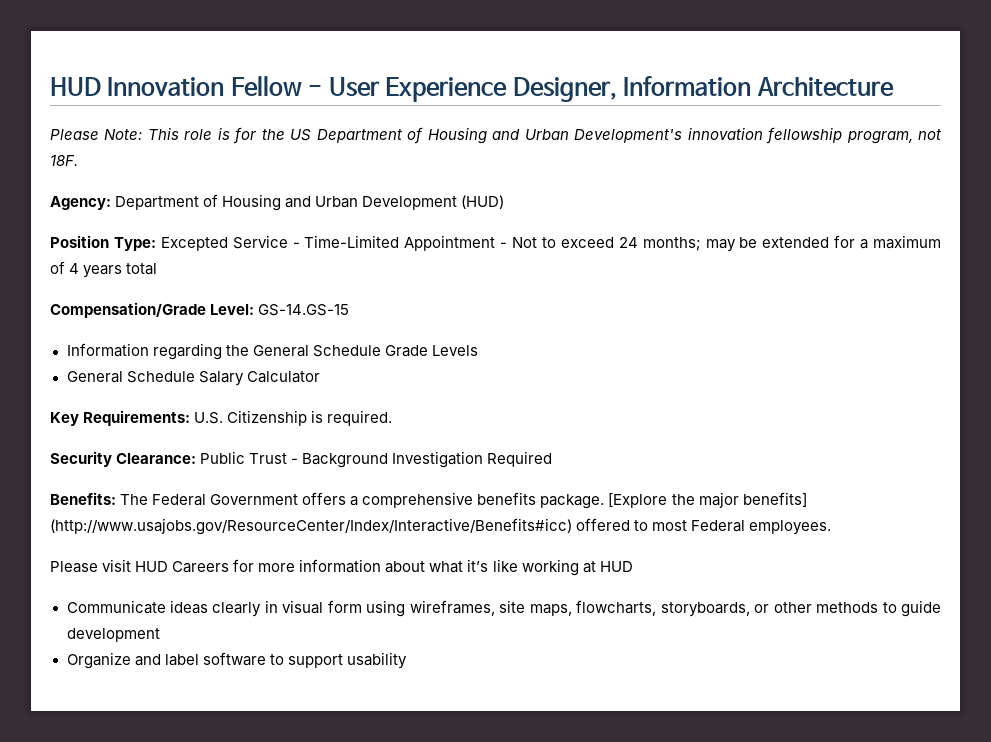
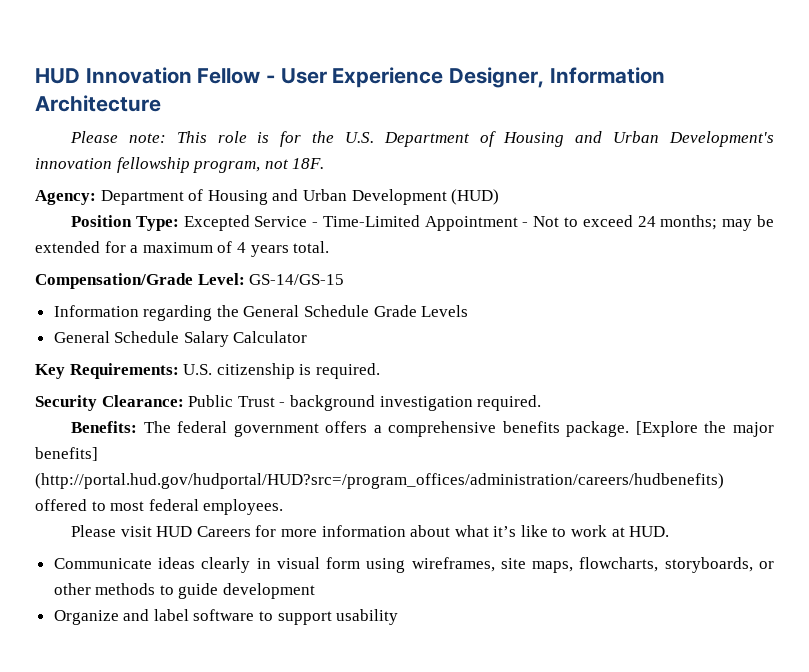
[104,129,143,140] Note: -> [128,133,166,143] note:
[290,129,312,141] US -> [344,132,374,143] U.S.
[126,263,158,275] total -> [293,241,330,253] total.
[258,304,350,316] GS-14.GS-15 -> [249,274,345,285] GS-14/GS-15
[227,410,308,426] Citizenship -> [216,363,295,379] citizenship
[302,451,553,468] Background Investigation Required -> [289,395,542,411] background investigation required.
[152,494,299,506] Federal Government -> [177,421,319,437] federal government
[50,518,572,535] (http://www.usajobs.gov/ResourceCenter/Index/Interactive/Benefits#icc) -> [35,473,724,489] (http://portal.hud.gov/hudportal/HUD?src=/program_offices/administration/careers/hudbenefits)
[691,520,746,532] Federal -> [148,499,199,511] federal
[521,559,633,576] working at HUD -> [552,525,670,537] to work at HUD.

